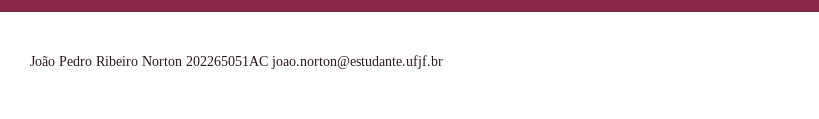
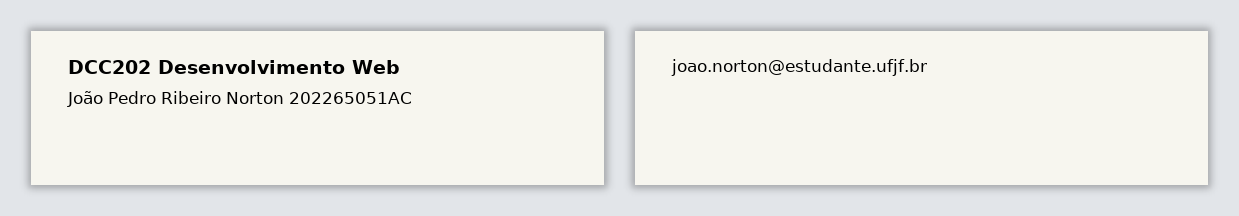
(30, 61) none -> [68,60,400,74] DCC202 Desenvolvimento Web //

